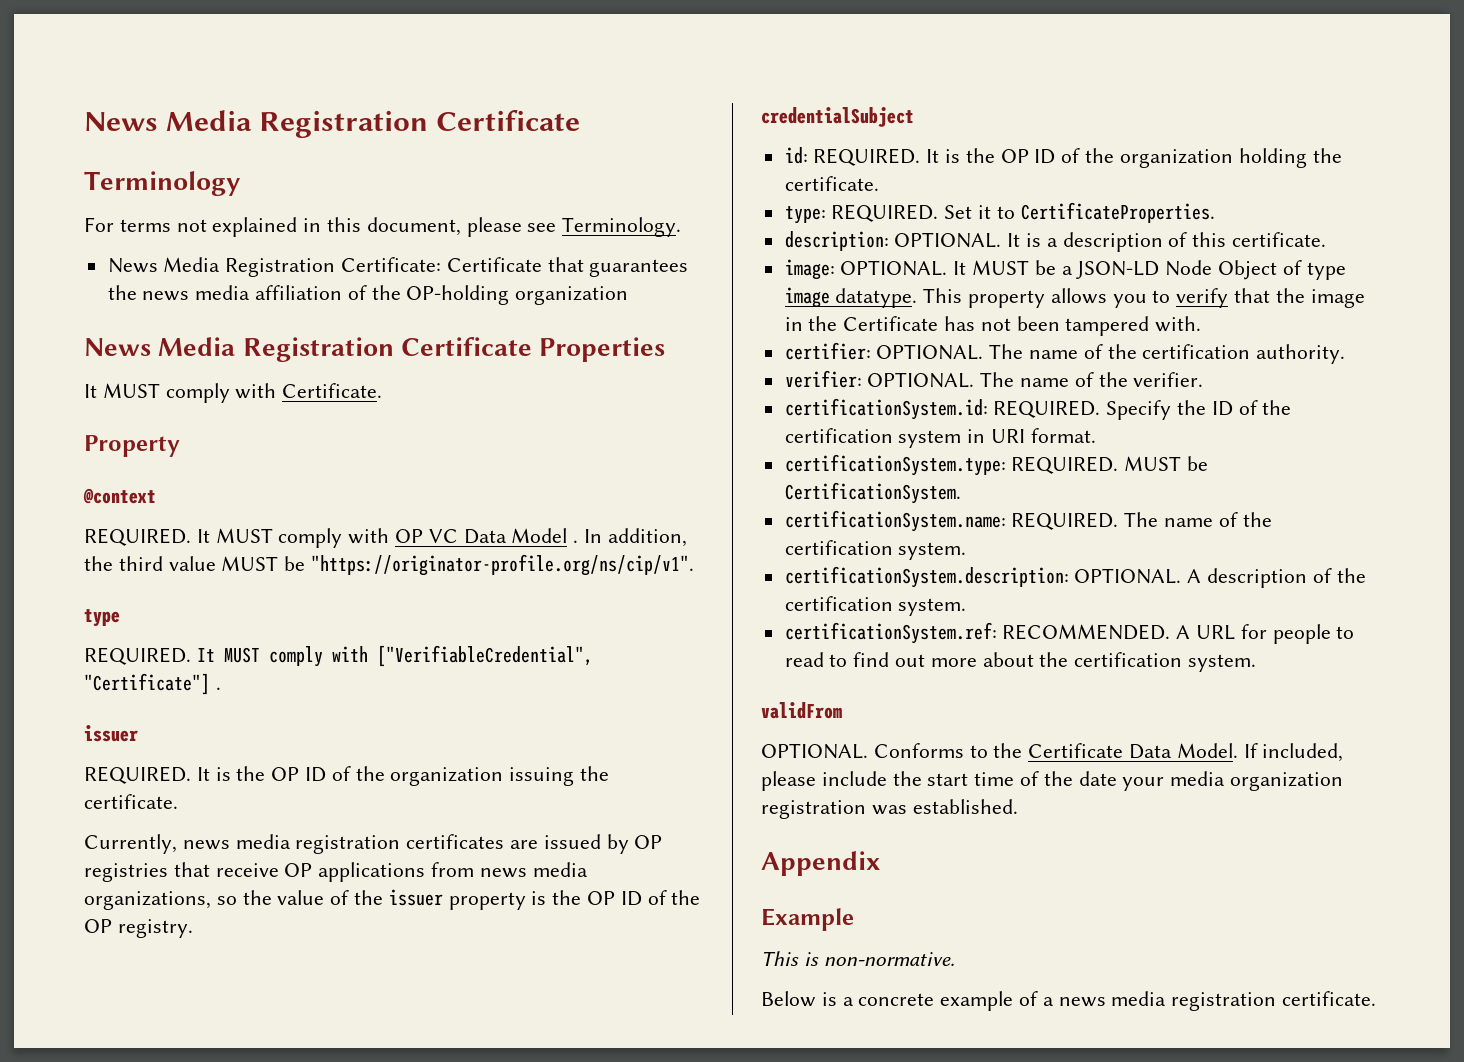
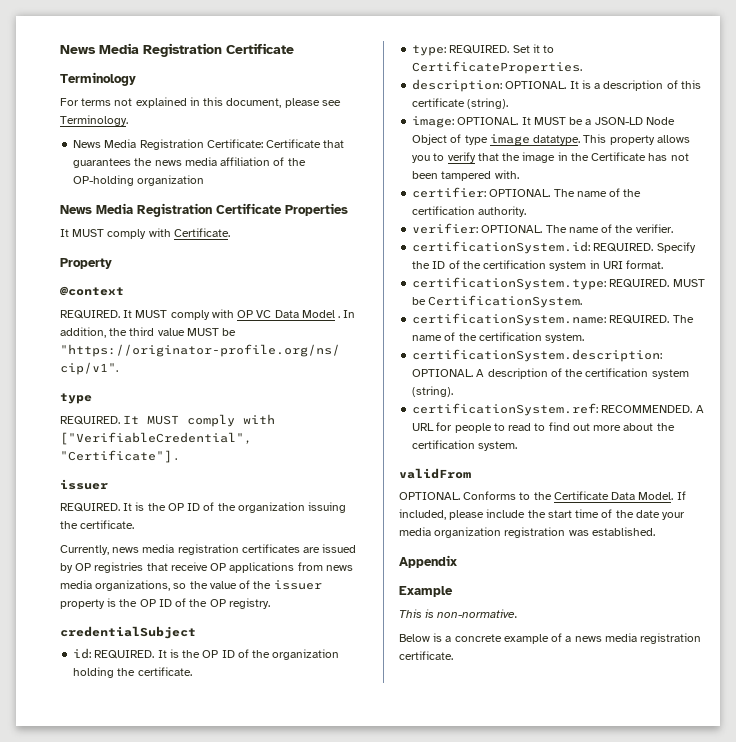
[1232,232,1327,247] certificate. -> [412,98,509,109] certificate (string).
[898,598,967,616] system. -> [651,369,689,379] [412,386,454,397] system (string).

